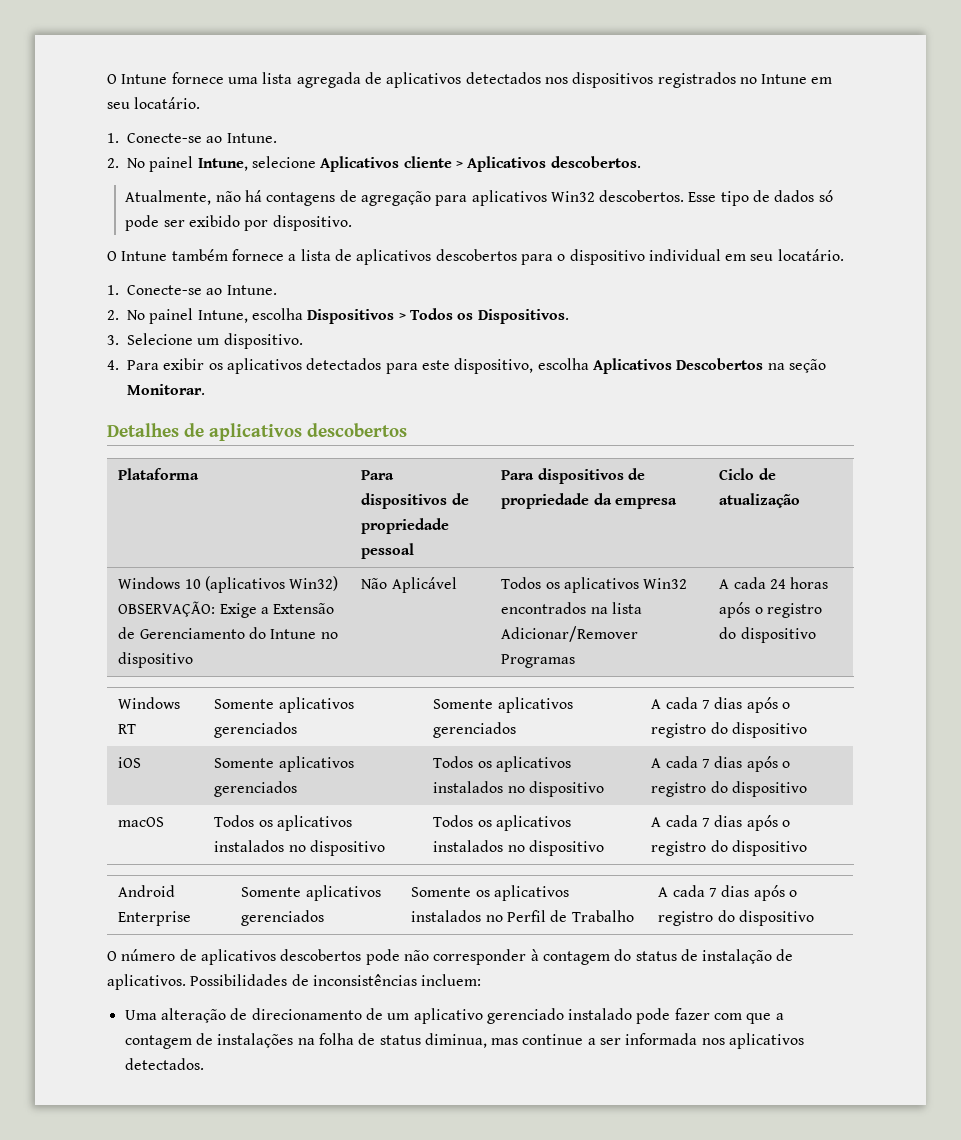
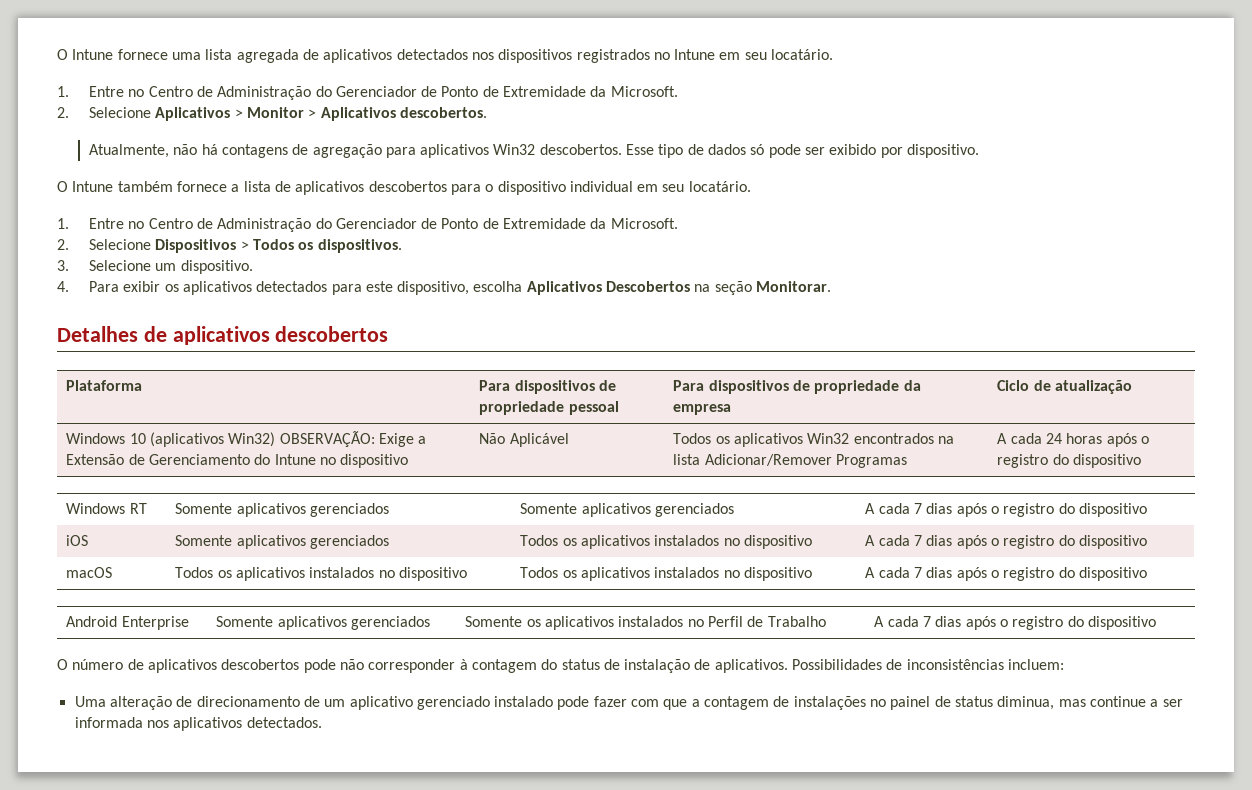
[127,133,277,143] [107,156,452,172] Conecte-se ao Intune. // 2. No painel Intune, selecione Aplicativos cliente -> [88,86,678,100] [57,107,304,121] Entre no Centro de Administração do Gerenciador de Ponto de Extremidade da Microsoft. // 2. Selecione Aplicativos > Monitor
[127,285,277,295] [107,308,303,324] Conecte-se ao Intune. // 2. No painel Intune, escolha -> [88,218,678,232] [57,239,151,250] Entre no Centro de Administração do Gerenciador de Ponto de Extremidade da Microsoft. // 2. Selecione
[477,309,569,324] Dispositivos. -> [317,239,402,253] dispositivos.
[297,1033,354,1045] na folha -> [870,696,931,710] no painel

